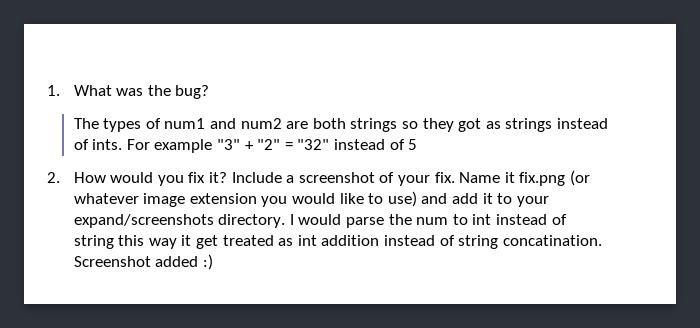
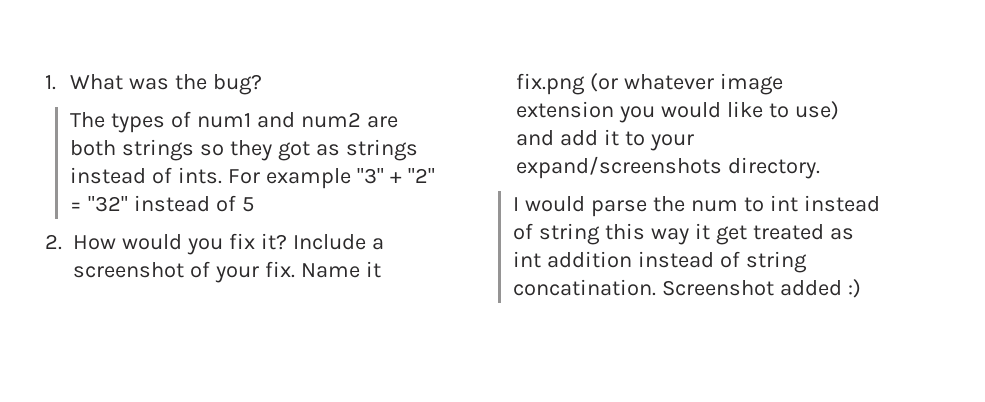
(286, 221) none -> (820, 168) //

